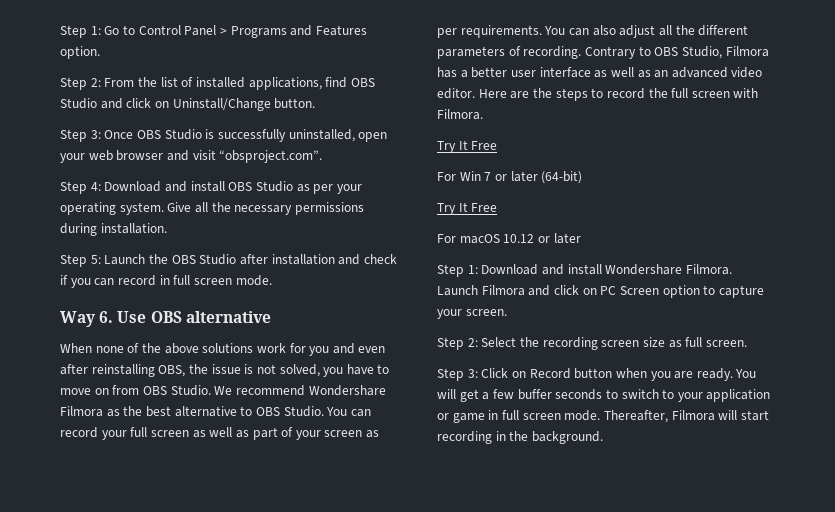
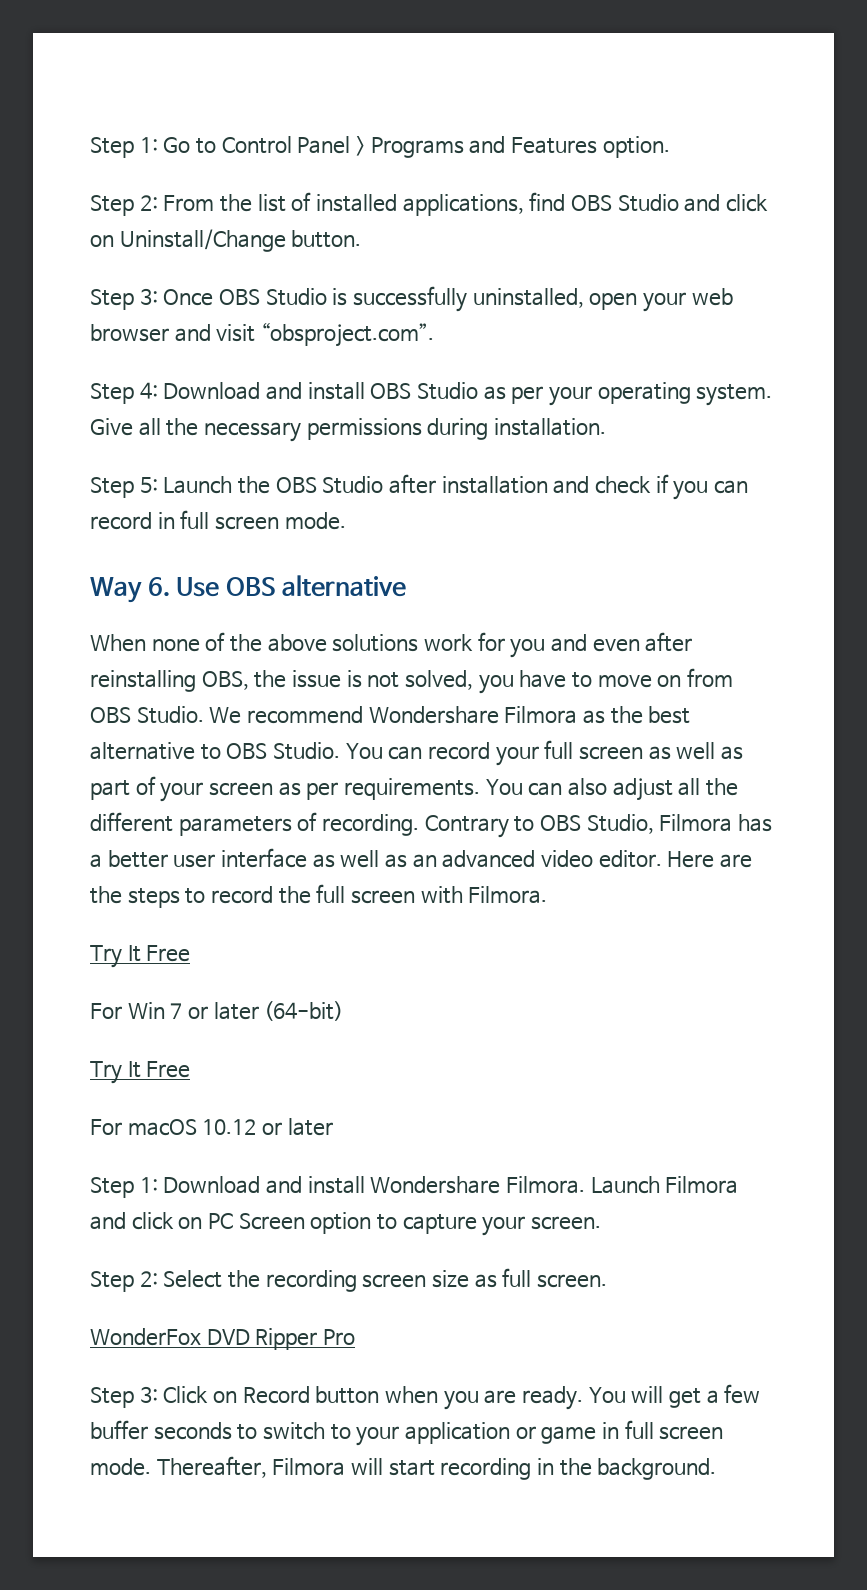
(747, 343) none -> [90,1328,355,1350] // WonderFox DVD Ripper Pro

